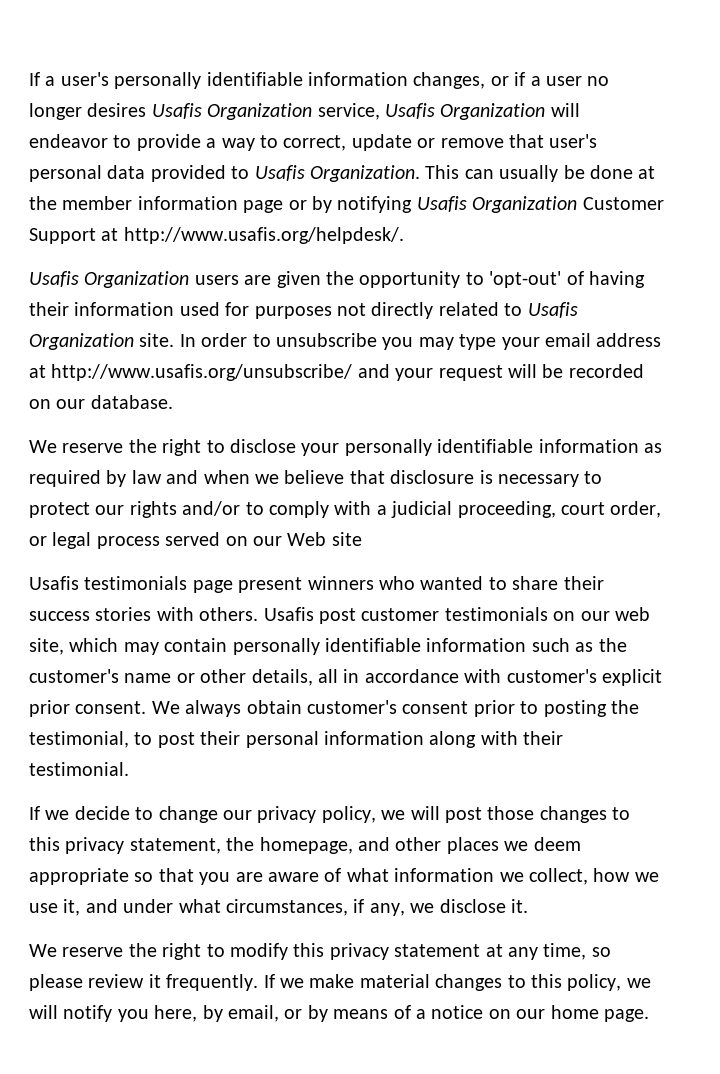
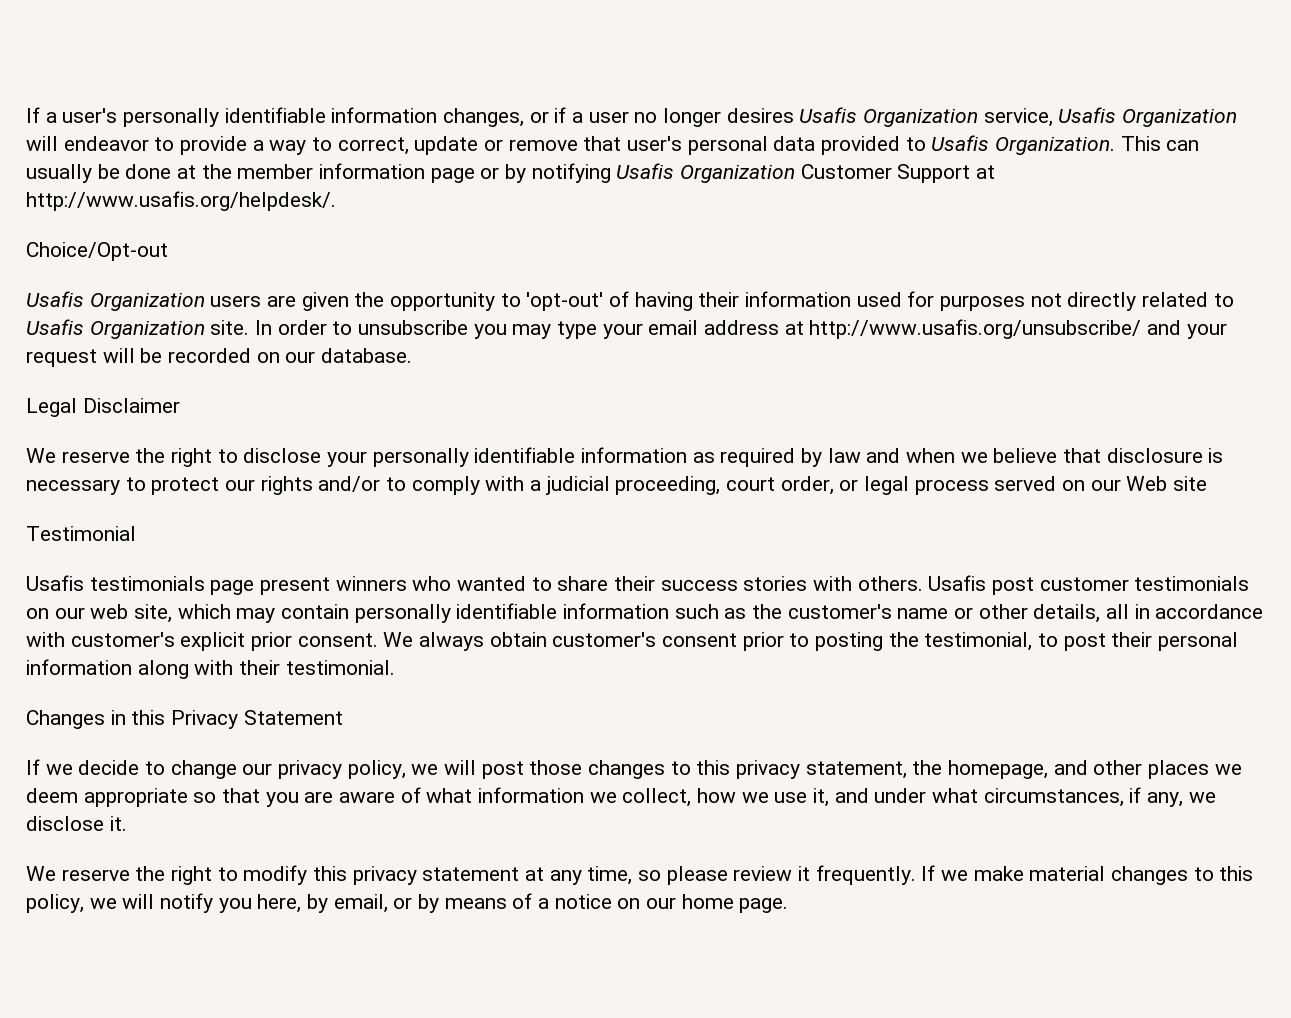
(404, 235) none -> [26,242,168,261] // Choice/Opt-out
(173, 402) none -> [26,398,180,417] // Legal Disclaimer
(362, 539) none -> [26,526,136,541] // Testimonial
(129, 769) none -> [26,710,343,729] // Changes in this Privacy Statement

